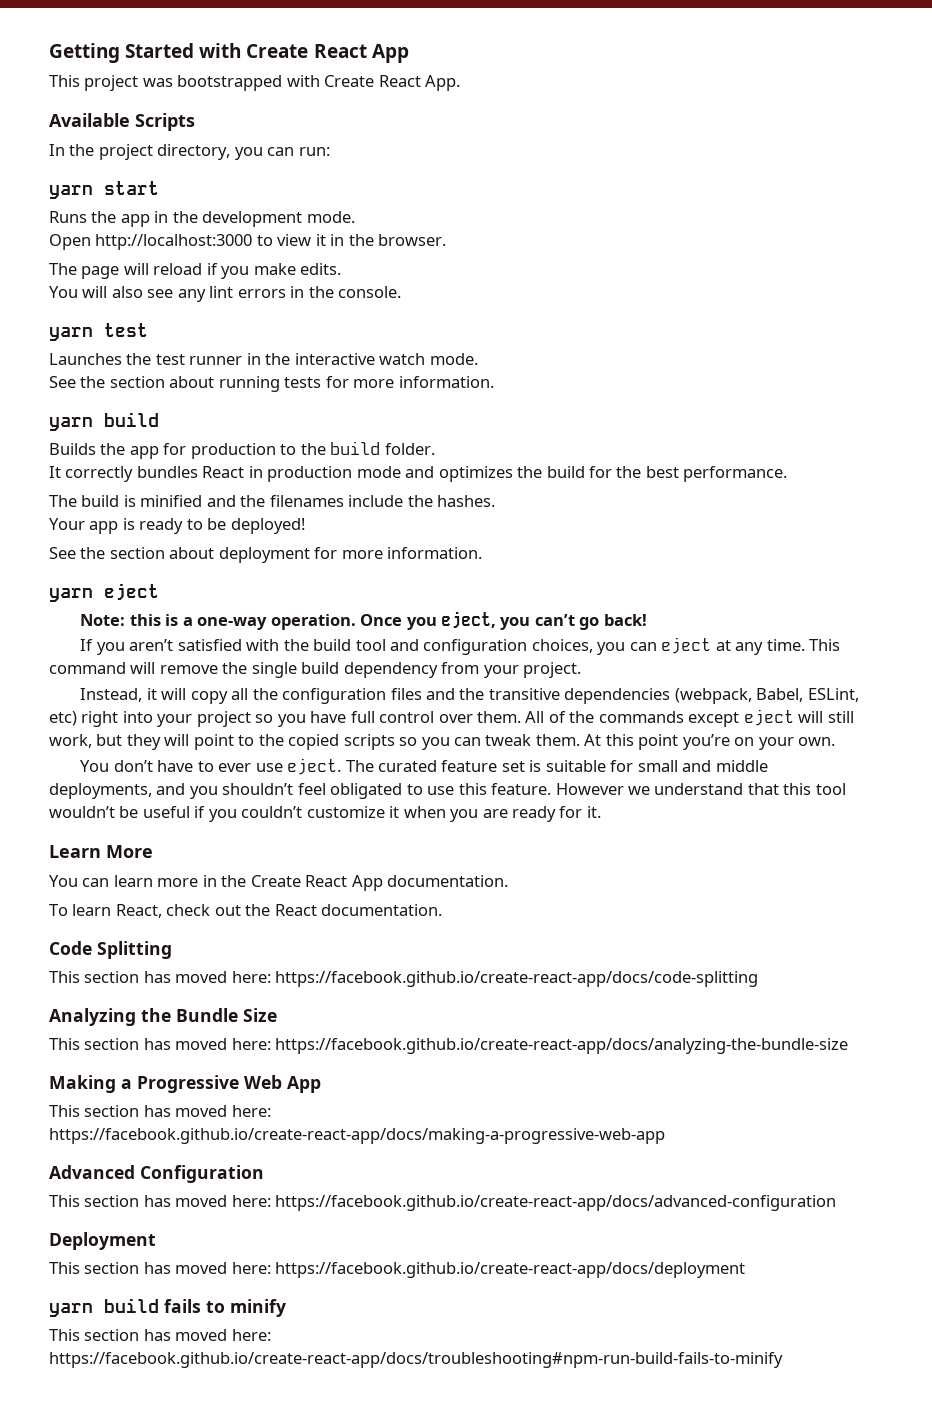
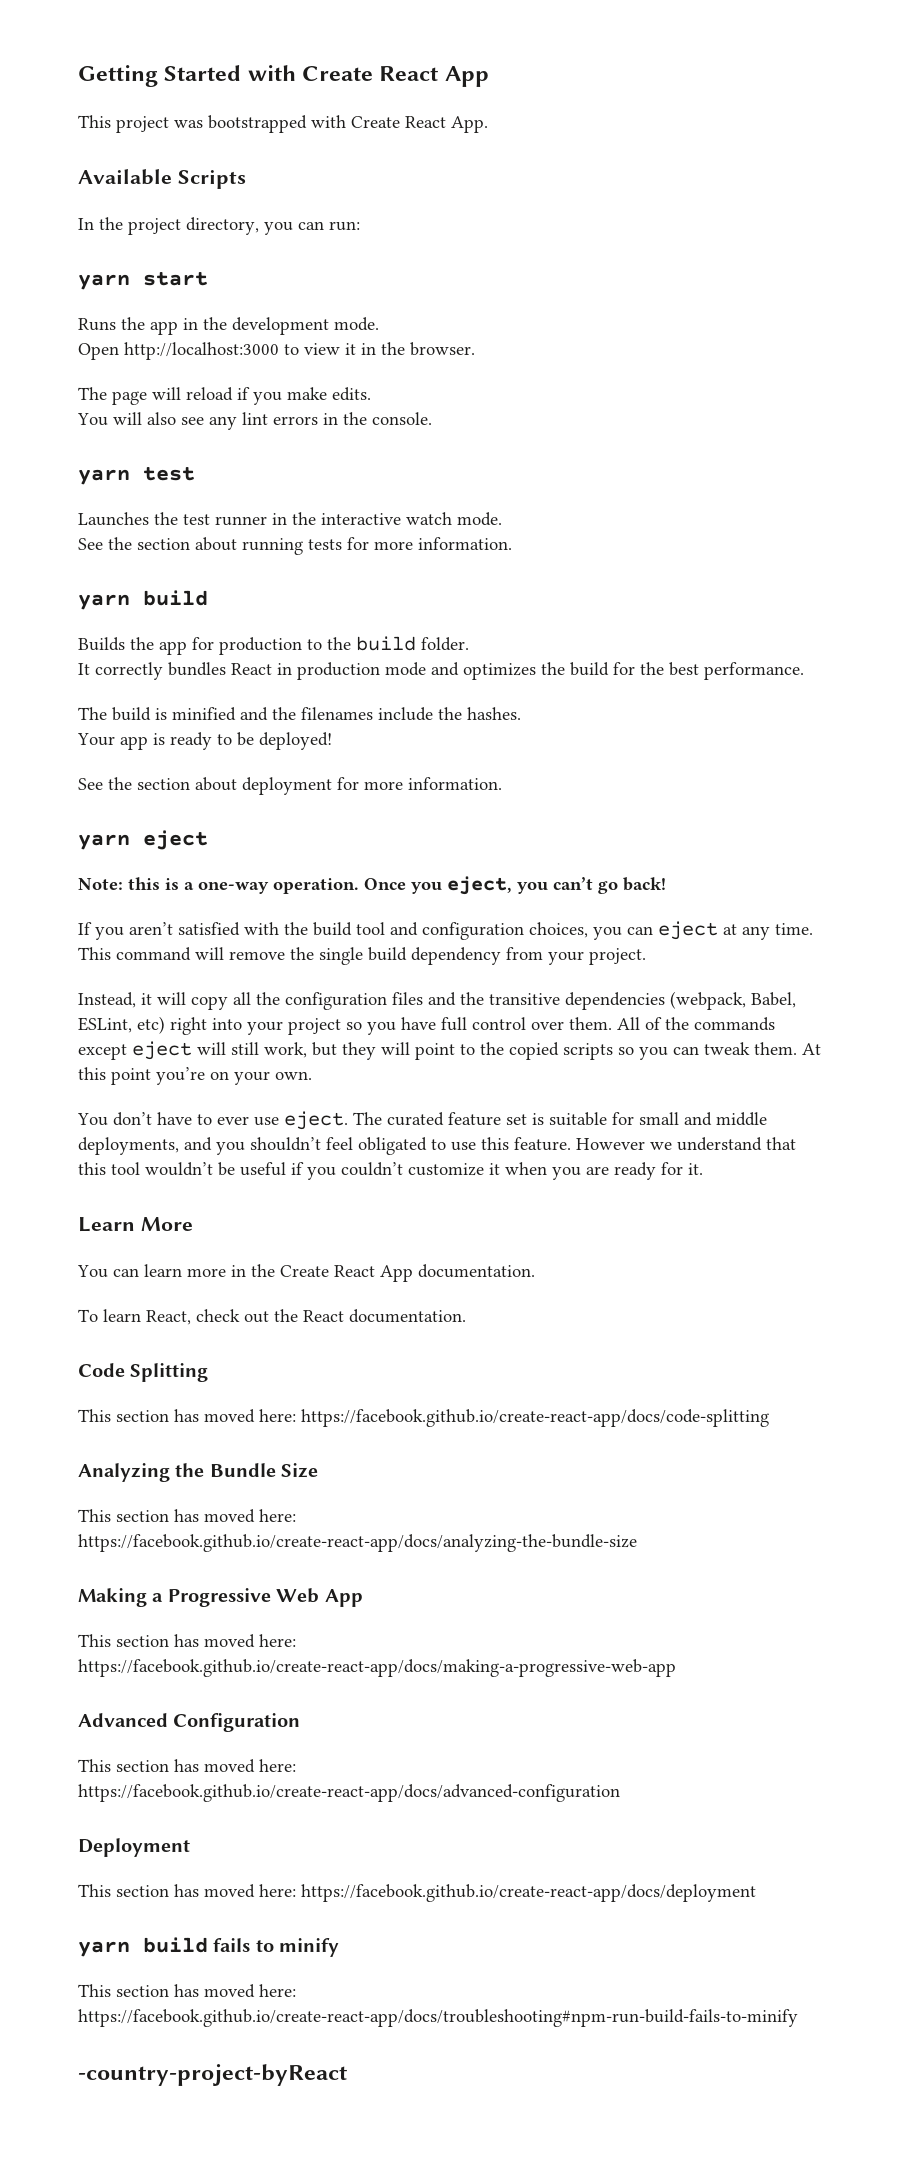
(783, 1360) none -> [78,2064,347,2086] // -country-project-byReact

